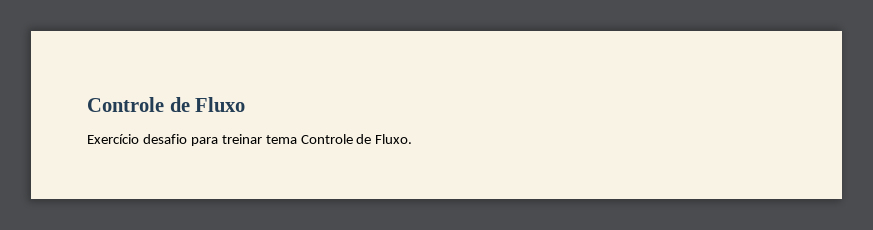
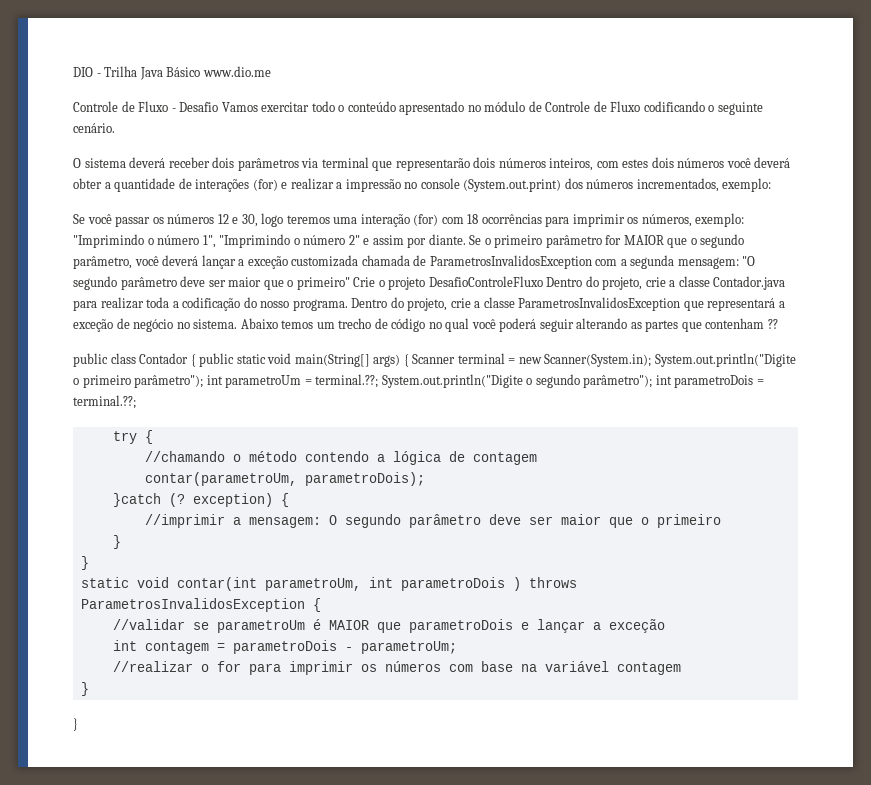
[87,97,246,112] [87,134,413,146] Controle de Fluxo // Exercício desafio para treinar tema Controle de Fluxo. -> [73,66,271,80] [73,101,763,115] [73,123,115,133] [73,157,791,171] [73,178,772,192] [73,213,745,227] [73,234,745,248] [73,255,756,269] [73,276,786,290] [73,297,785,311] [73,318,778,332] [73,353,796,367] [73,374,764,388] [73,395,136,409] [112,430,153,444] [144,451,537,465] [144,472,425,486] [112,493,289,507] [144,514,721,528] [112,535,121,549] [80,556,89,570] [80,577,577,591] [80,598,321,612] [112,619,665,633] [112,640,457,654] [112,661,681,675] [80,682,89,696] [73,718,78,731] DIO - Trilha Java Básico www.dio.me // Controle de Fluxo - Desafio Vamos exercitar todo o conteúdo apresentado no módulo de Controle de Fluxo codificando o seguinte cenário. // O sistema deverá receber dois parâmetros via terminal que representarão dois números inteiros, com estes dois números você deverá obter a quantidade de interações (for) e realizar a impressão no console (System.out.print) dos números incrementados, exemplo: // Se você passar os números 12 e 30, logo teremos uma interação (for) com 18 ocorrências para imprimir os números, exemplo: "Imprimindo o número 1", "Imprimindo o número 2" e assim por diante. Se o primeiro parâmetro for MAIOR que o segundo parâmetro, você deverá lançar a exceção customizada chamada de ParametrosInvalidosException com a segunda mensagem: "O segundo parâmetro deve ser maior que o primeiro" Crie o projeto DesafioControleFluxo Dentro do projeto, crie a classe Contador.java para realizar toda a codificação do nosso programa. Dentro do projeto, crie a classe ParametrosInvalidosException que representará a exceção de negócio no sistema. Abaixo temos um trecho de código no qual você poderá seguir alterando as partes que contenham ?? // public class Contador { public static void main(String[] args) { Scanner terminal = new Scanner(System.in); System.out.println("Digite o primeiro parâmetro"); int parametroUm = terminal.??; System.out.println("Digite o segundo parâmetro"); int parametroDois = terminal.??; // try { // //chamando o método contendo a lógica de contagem // contar(parametroUm, parametroDois); // }catch (? exception) { // //imprimir a mensagem: O segundo parâmetro deve ser maior que o primeiro // } // } // static void contar(int parametroUm, int parametroDois ) throws ParametrosInvalidosException { // //validar se parametroUm é MAIOR que parametroDois e lançar a exceção // int contagem = parametroDois - parametroUm; // //realizar o for para imprimir os números com base na variável contagem // } // }

